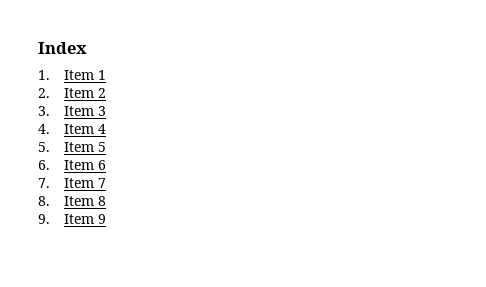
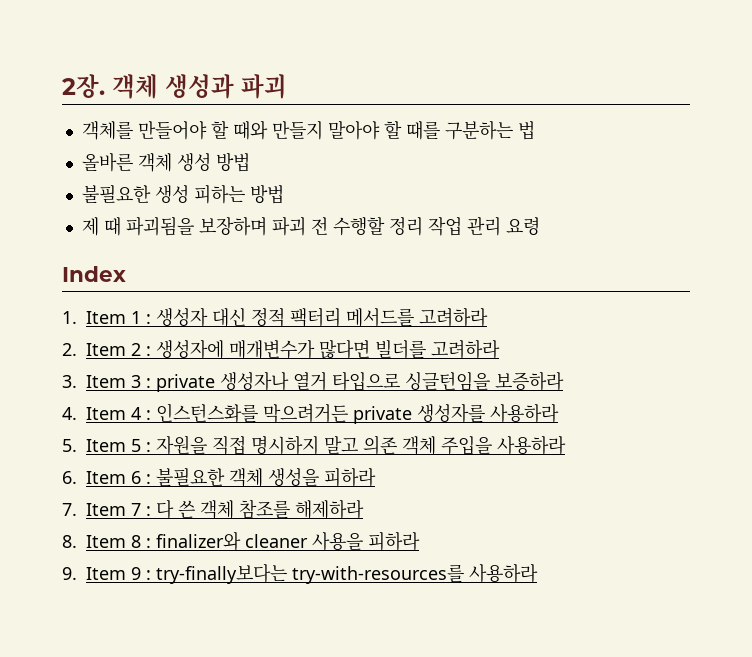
[38,42,87,54] [38,70,106,80] [38,88,106,98] [38,106,106,116] [38,124,106,134] [38,142,106,152] [38,160,106,170] [38,178,106,188] [38,196,106,206] Index // 1. Item 1 // 2. Item 2 // 3. Item 3 // 4. Item 4 // 5. Item 5 // 6. Item 6 // 7. Item 7 // 8. Item 8 -> [62,74,287,99] [81,120,535,140] [81,152,250,172] [81,184,284,204] [81,216,540,236] [62,266,126,282] [62,307,488,327] [62,339,500,359] [62,371,564,392] [62,403,559,424] [62,435,566,455] [62,467,376,487] [62,499,364,519] [62,531,420,551] 2장. 객체 생성과 파괴 // 객체를 만들어야 할 때와 만들지 말아야 할 때를 구분하는 법 // 올바른 객체 생성 방법 // 불필요한 생성 피하는 방법 // 제 때 파괴됨을 보장하며 파괴 전 수행할 정리 작업 관리 요령 // Index // 1. Item 1 : 생성자 대신 정적 팩터리 메서드를 고려하라 // 2. Item 2 : 생성자에 매개변수가 많다면 빌더를 고려하라 // 3. Item 3 : private 생성자나 열거 타입으로 싱글턴임을 보증하라 // 4. Item 4 : 인스턴스화를 막으려거든 private 생성자를 사용하라 // 5. Item 5 : 자원을 직접 명시하지 말고 의존 객체 주입을 사용하라 // 6. Item 6 : 불필요한 객체 생성을 피하라 // 7. Item 7 : 다 쓴 객체 참조를 해제하라 // 8. Item 8 : finalizer와 cleaner 사용을 피하라
(106, 219) none -> [146,563,538,584] : try-finally보다는 try-with-resources를 사용하라

